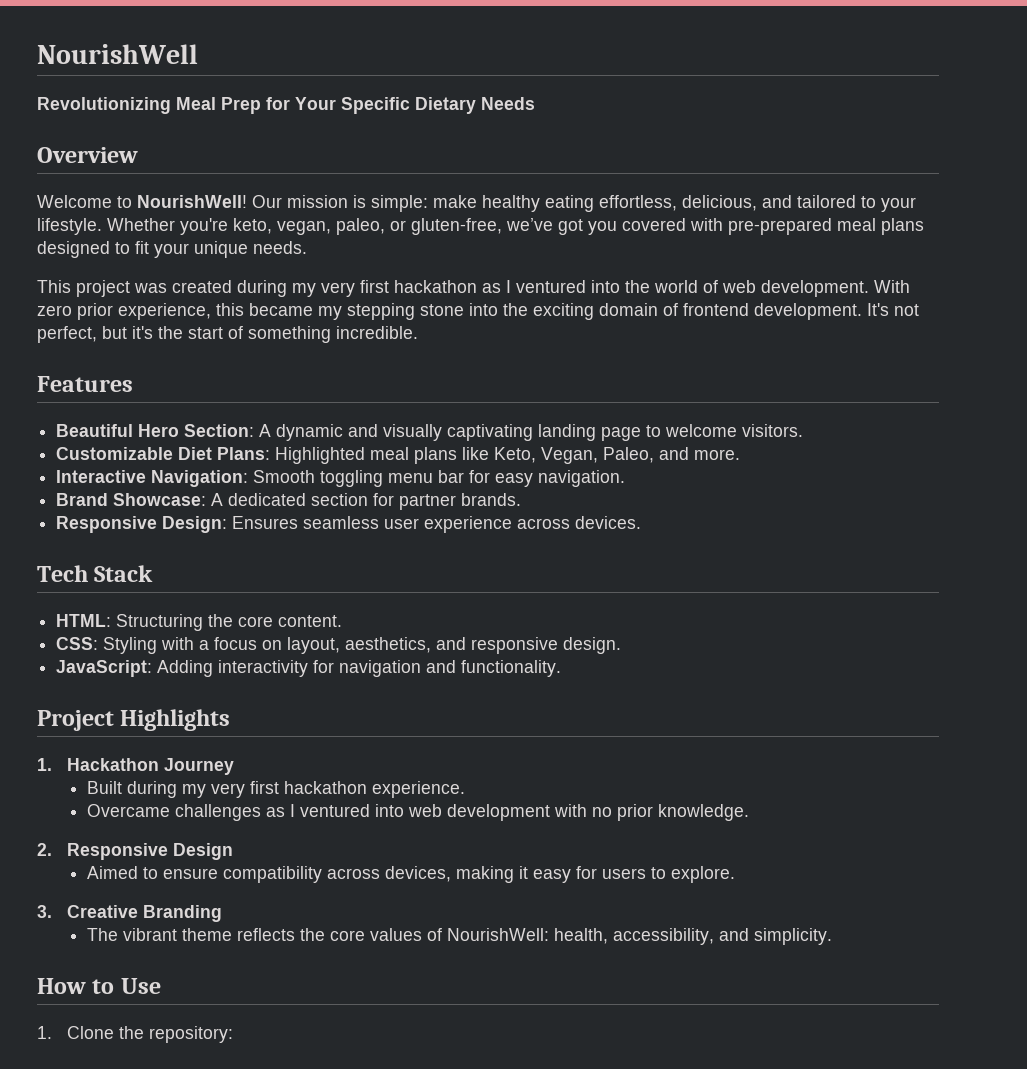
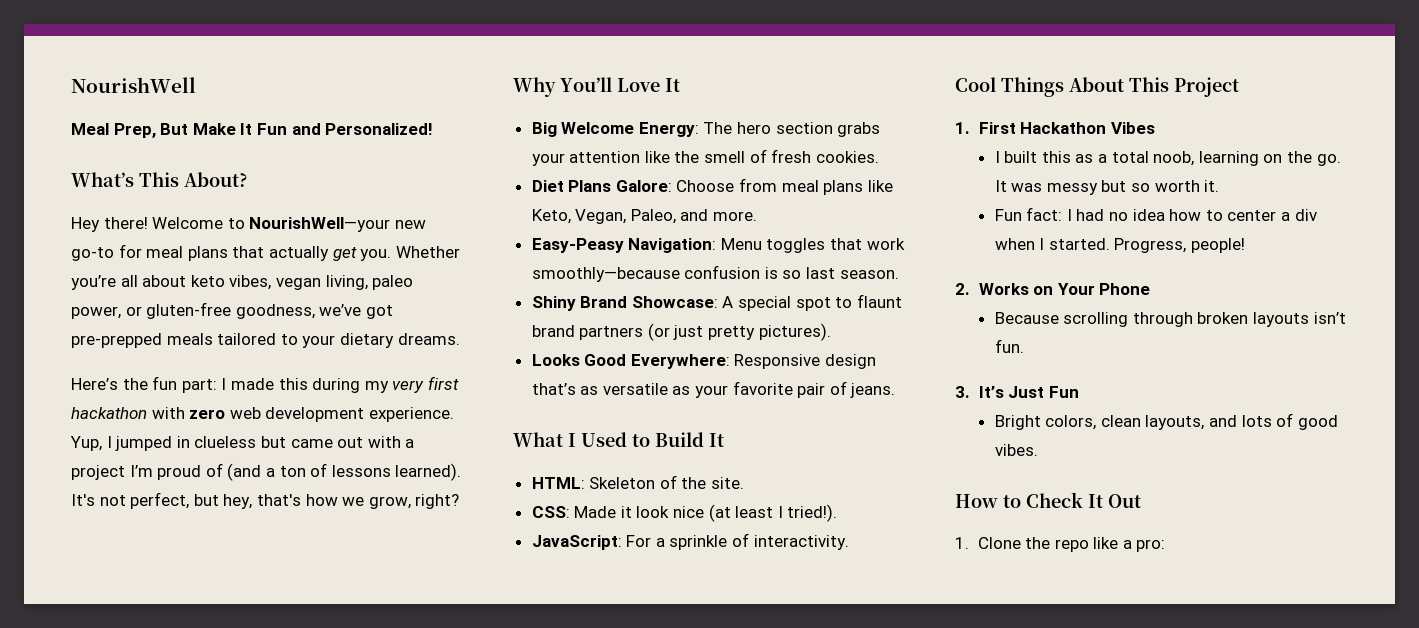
[37,97,535,114] [37,147,138,163] [37,195,916,212] [37,218,924,235] [37,241,307,258] [37,280,910,297] [37,303,919,320] [37,326,418,343] [37,376,133,392] [56,424,804,441] [56,447,366,464] Revolutionizing Meal Prep for Your Specific Dietary Needs // Overview // Welcome to NourishWell! Our mission is simple: make healthy eating effortless, delicious, and tailored to your lifestyle. Whether you're keto, vegan, paleo, or gluten-free, we’ve got you covered with pre-prepared meal plans designed to fit your unique needs. // This project was created during my very first hackathon as I ventured into the world of web development. With zero prior experience, this became my stepping stone into the exciting domain of frontend development. It's not perfect, but it's the start of something incredible. // Features // Beautiful Hero Section: A dynamic and visually captivating landing page to welcome visitors. // Customizable Diet Plans: Highlighted -> [71,123,434,138] [71,172,248,187] [71,217,426,232] [71,244,460,261] [71,275,414,290] [71,302,393,319] [71,333,460,348] [71,376,459,393] [71,407,454,422] [70,436,415,451] [71,463,462,481] [71,492,460,509] [513,77,680,97] [531,122,881,137] [531,149,879,166] [531,178,778,192] Meal Prep, But Make It Fun and Personalized! // What’s This About? // Hey there! Welcome to NourishWell—your new go-to for meal plans that actually get you. Whether you’re all about keto vibes, vegan living, paleo power, or gluten-free goodness, we’ve got pre-prepped meals tailored to your dietary dreams. // Here’s the fun part: I made this during my very first hackathon with zero web development experience. Yup, I jumped in clueless but came out with a project I’m proud of (and a ton of lessons learned). It's not perfect, but hey, that's how we grow, right? // Why You’ll Love It // Big Welcome Energy: The hero section grabs your attention like the smell of fresh cookies. // Diet Plans Galore: Choose from
[56,470,626,487] [56,493,522,510] [56,516,642,533] [37,565,154,582] [56,614,343,631] [56,637,622,654] [56,660,562,677] Interactive Navigation: Smooth toggling menu bar for easy navigation. // Brand Showcase: A dedicated section for partner brands. // Responsive Design: Ensures seamless user experience across devices. // Tech Stack // HTML: Structuring the core content. // CSS: Styling with a focus on layout, aesthetics, and responsive design. // JavaScript: Adding interactivity for navigation and functionality. // -> [531,238,905,253] [531,265,899,282] [531,294,902,311] [531,323,831,341] [531,354,877,369] [531,381,896,398] [513,432,724,447] [531,475,745,489] [531,504,838,522] [531,533,849,550] [955,77,1169,97] Easy-Peasy Navigation: Menu toggles that work smoothly—because confusion is so last season. // Shiny Brand Showcase: A special spot to flaunt brand partners (or just pretty pictures). // Looks Good Everywhere: Responsive design that’s as versatile as your favorite pair of jeans. // What I Used to Build It // HTML: Skeleton of the site. // CSS: Made it look nice (at least I tried!). // JavaScript: For a sprinkle of interactivity. // Cool Things About This
[120,709,231,731] [37,758,235,775] [86,781,465,798] [86,804,749,821] [37,843,234,860] [86,866,735,883] [37,905,223,922] [86,928,832,945] Highlights // 1. Hackathon Journey // Built during my very first hackathon experience. // Overcame challenges as I ventured into web development with no prior knowledge. // 2. Responsive Design // Aimed to ensure compatibility across devices, making it easy for users to explore. // 3. Creative Branding // The vibrant theme reflects the core values of NourishWell: health, accessibility, and simplicity. -> [955,122,1155,134] [994,151,1341,166] [994,180,1220,195] [994,207,1317,221] [994,238,1246,253] [955,283,1151,295] [994,312,1346,327] [994,339,1024,353] [955,386,1079,398] [994,413,1338,430] [994,444,1038,456] // 1. First Hackathon Vibes // I built this as a total noob, learning on the go. It was messy but so worth it. // Fun fact: I had no idea how to center a div when I started. Progress, people! // 2. Works on Your Phone // Because scrolling through broken layouts isn’t fun. // 3. It’s Just Fun // Bright colors, clean layouts, and lots of good vibes.
[120,978,161,994] Use -> [1026,492,1141,508] Check It Out
[149,1026,234,1043] repository: -> [1054,537,1166,552] repo like a pro:

